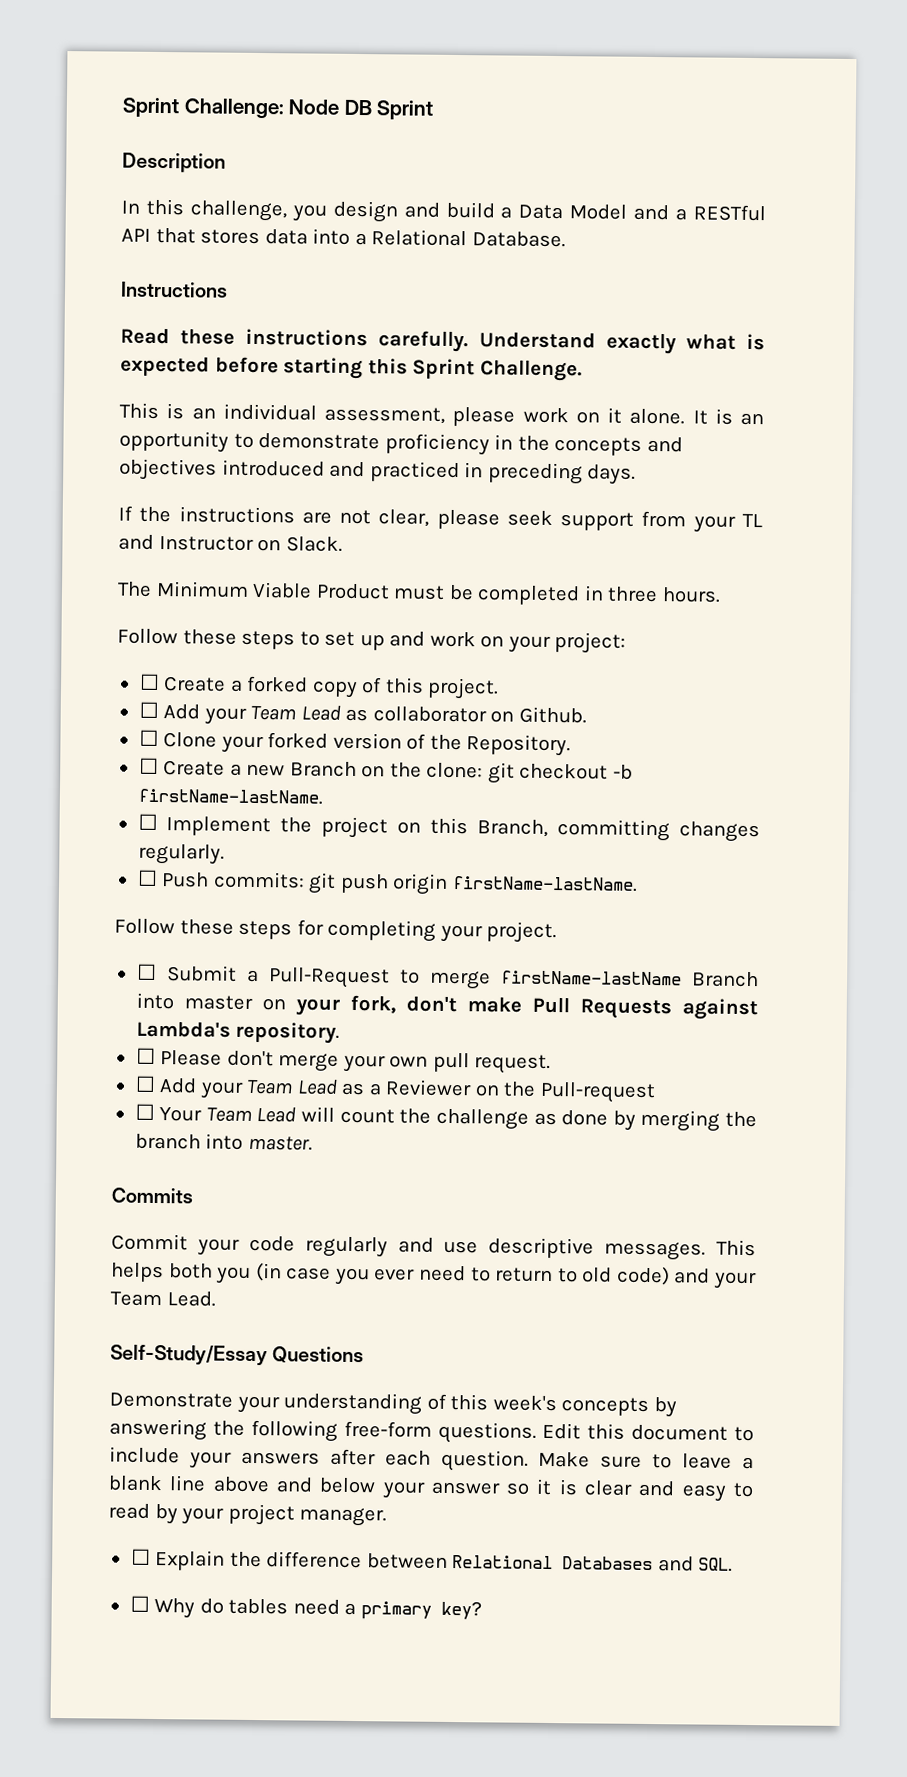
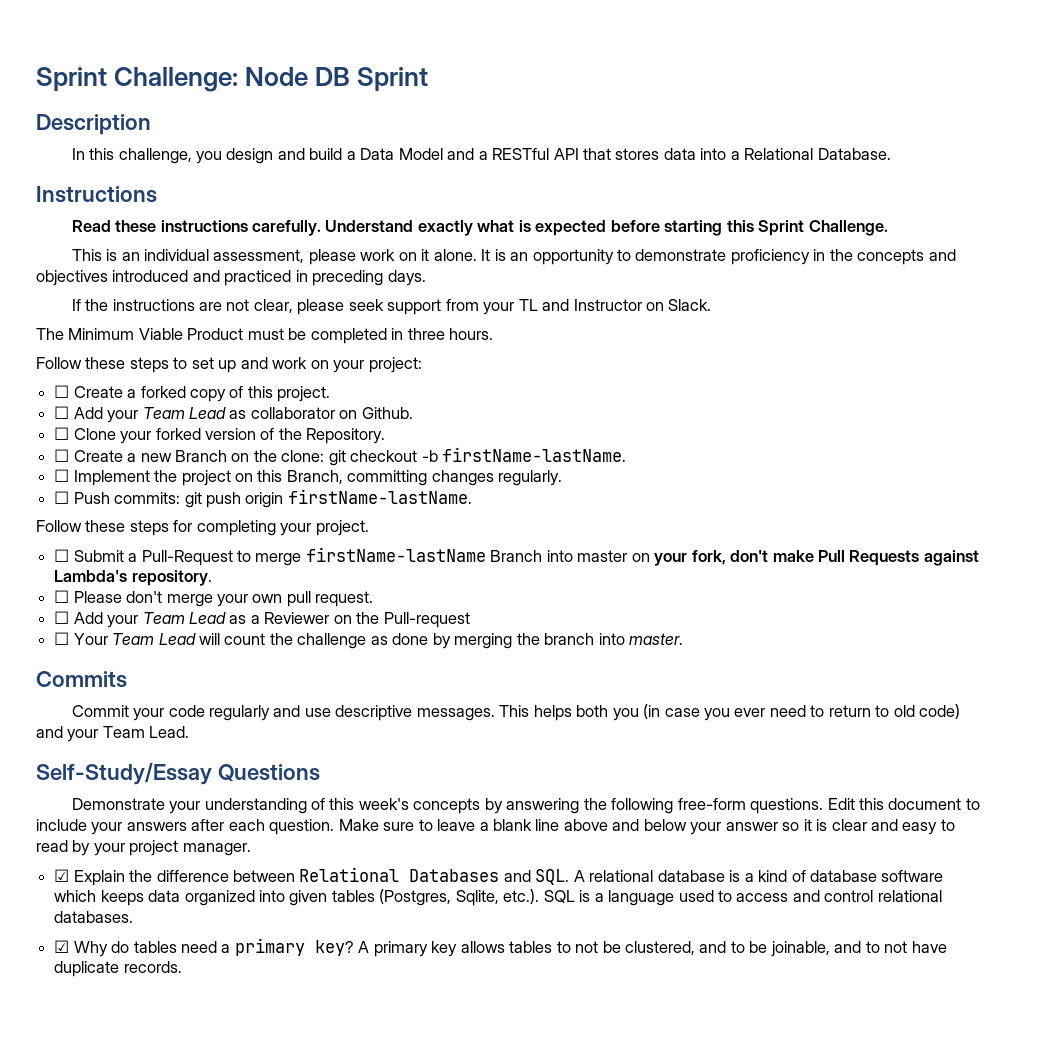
[130,1548,151,1565] ☐ -> [54,869,70,882] ☑
[129,1595,150,1612] // ☐ -> [573,870,944,882] [54,889,942,906] [54,911,134,923] [54,940,70,953] A relational database is a kind of database software which keeps data organized into given tables (Postgres, Sqlite, etc.). SQL is a language used to access and control relational databases. // ☑
(482, 1610) none -> [358,941,947,957] [54,961,182,977] A primary key allows tables to not be clustered, and to be joinable, and to not have duplicate records.

